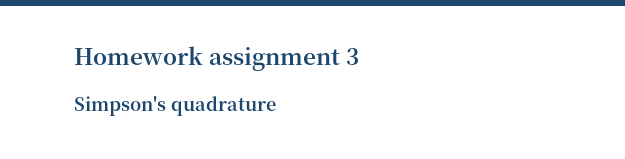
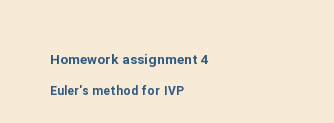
[346,48,360,65] [74,96,276,116] 3 // Simpson's quadrature -> [200,55,210,64] [50,85,184,95] 4 // Euler's method for IVP

